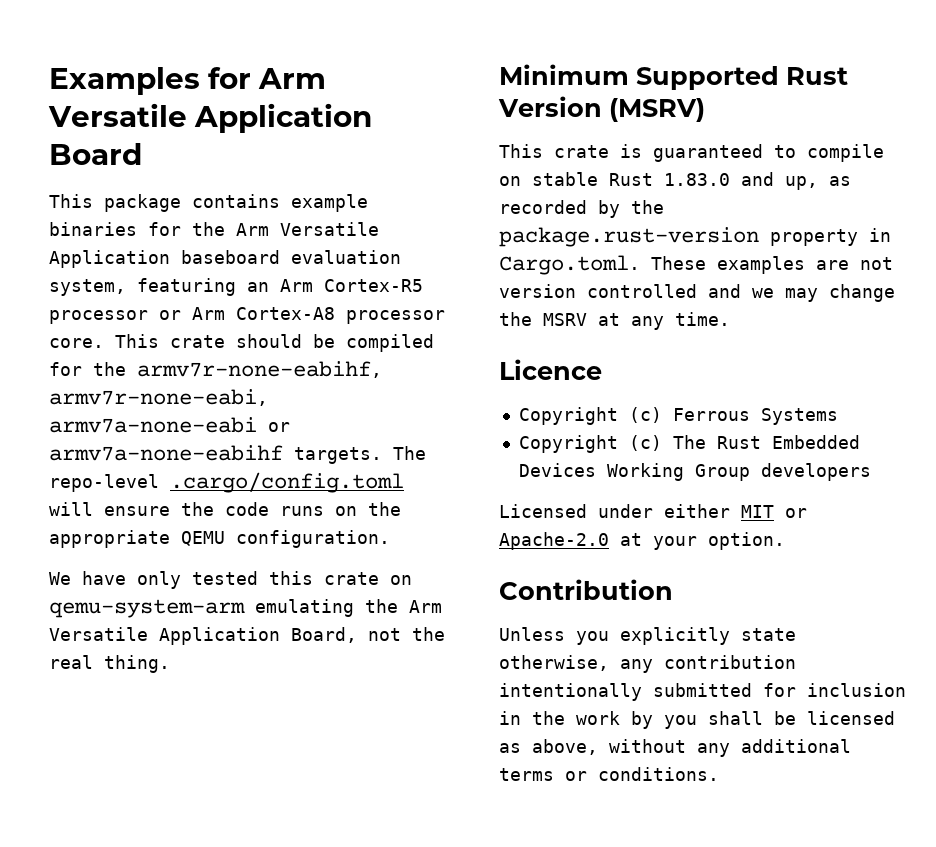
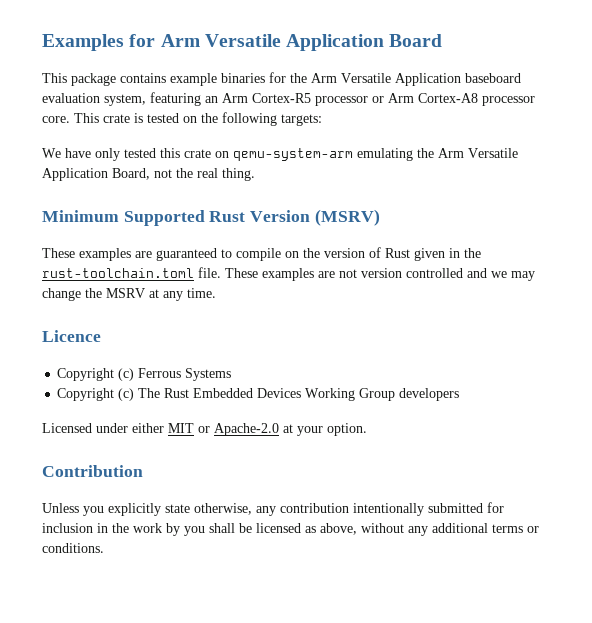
[236,334,434,352] [49,361,382,378] [49,389,268,406] [49,417,290,433] [49,445,426,464] [49,472,404,493] [49,502,401,516] [49,530,390,548] should be compiled for the armv7r-none-eabihf, armv7r-none-eabi, armv7a-none-eabi or armv7a-none-eabihf targets. The repo-level .cargo/config.toml will ensure the code runs on the appropriate QEMU configuration. -> [134,112,322,126] is tested on the following targets:
[499,144,642,158] This crate is -> [42,248,152,261] These examples are
[532,172,851,190] [499,200,664,218] [499,227,891,247] [499,255,640,275] stable Rust 1.83.0 and up, as recorded by the package.rust-version property in Cargo.toml. -> [303,247,481,261] [42,267,221,278] the version of Rust given in the rust-toolchain.toml file.

